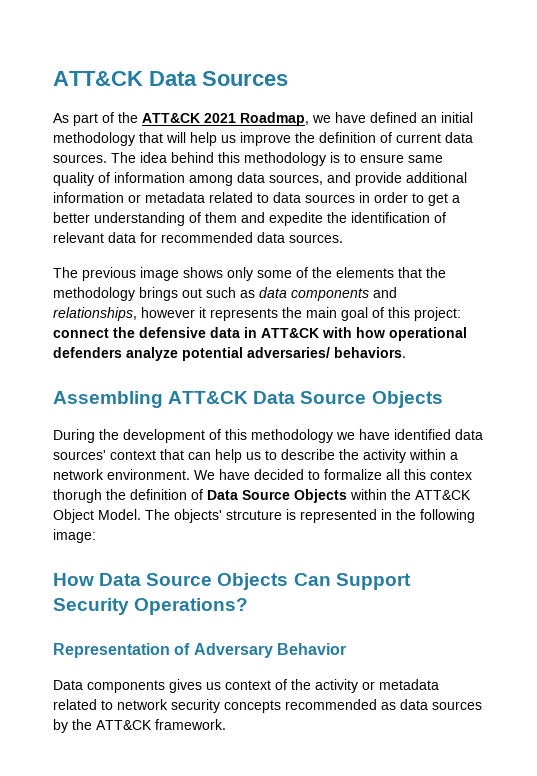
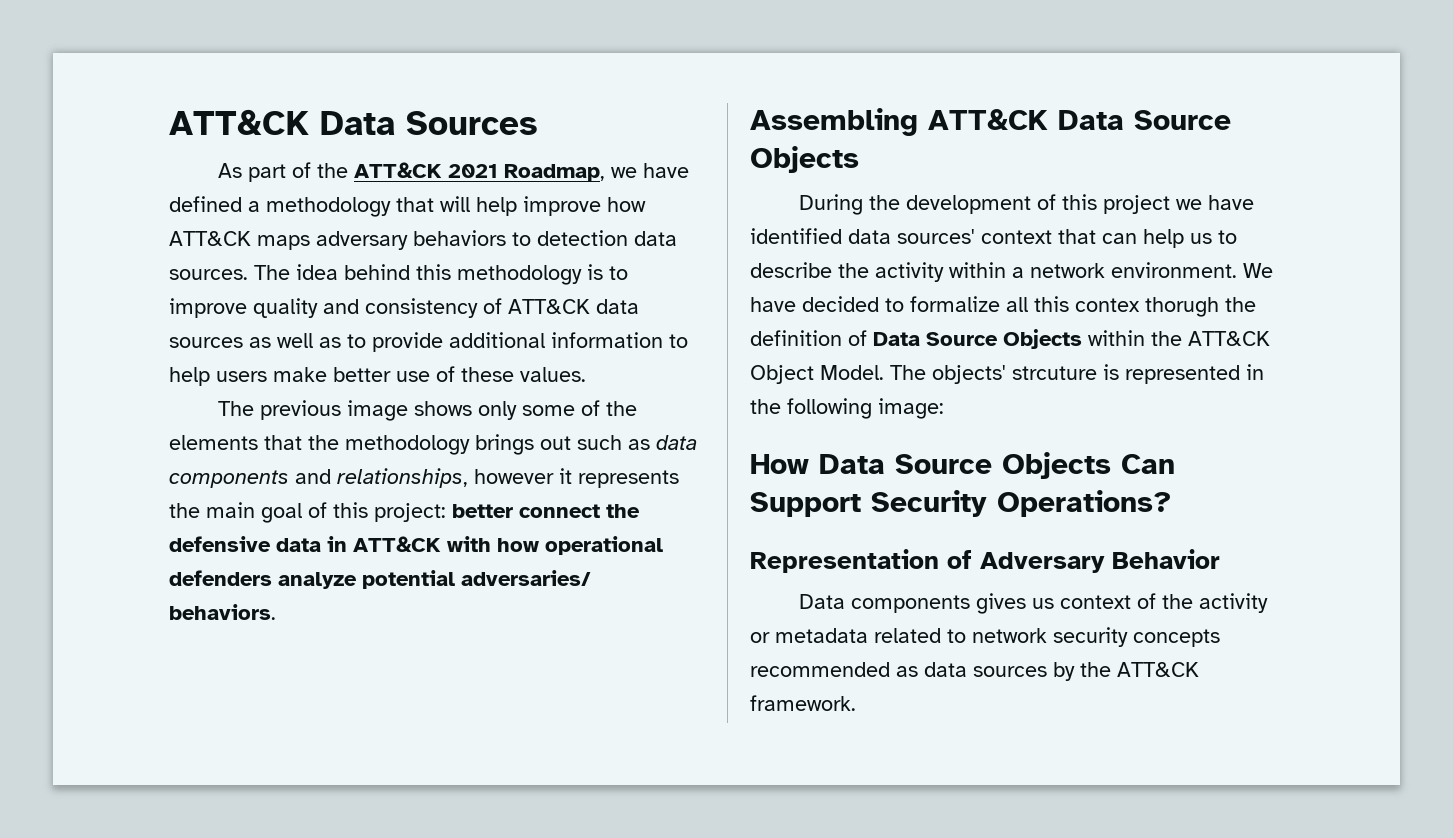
[421,112,473,123] an initial -> [248,201,260,212] a
[221,132,441,146] us improve the definition of current -> [523,196,646,216] [169,230,628,250] improve how ATT&CK maps adversary behaviors to detection
[360,154,443,163] [53,172,467,186] [53,192,460,206] [53,212,446,226] [53,232,343,243] ensure same quality of information among data sources, and provide additional information or metadata related to data sources in order to get a better understanding of them and expedite the identification of relevant data for recommended data sources. -> [169,298,639,318] [169,332,688,352] [169,366,586,386] improve quality and consistency of ATT&CK data sources as well as to provide additional information to help users make better use of these values.
(461, 314) none -> [452,504,513,518] better
[251,429,333,443] methodology -> [1102,195,1170,214] project

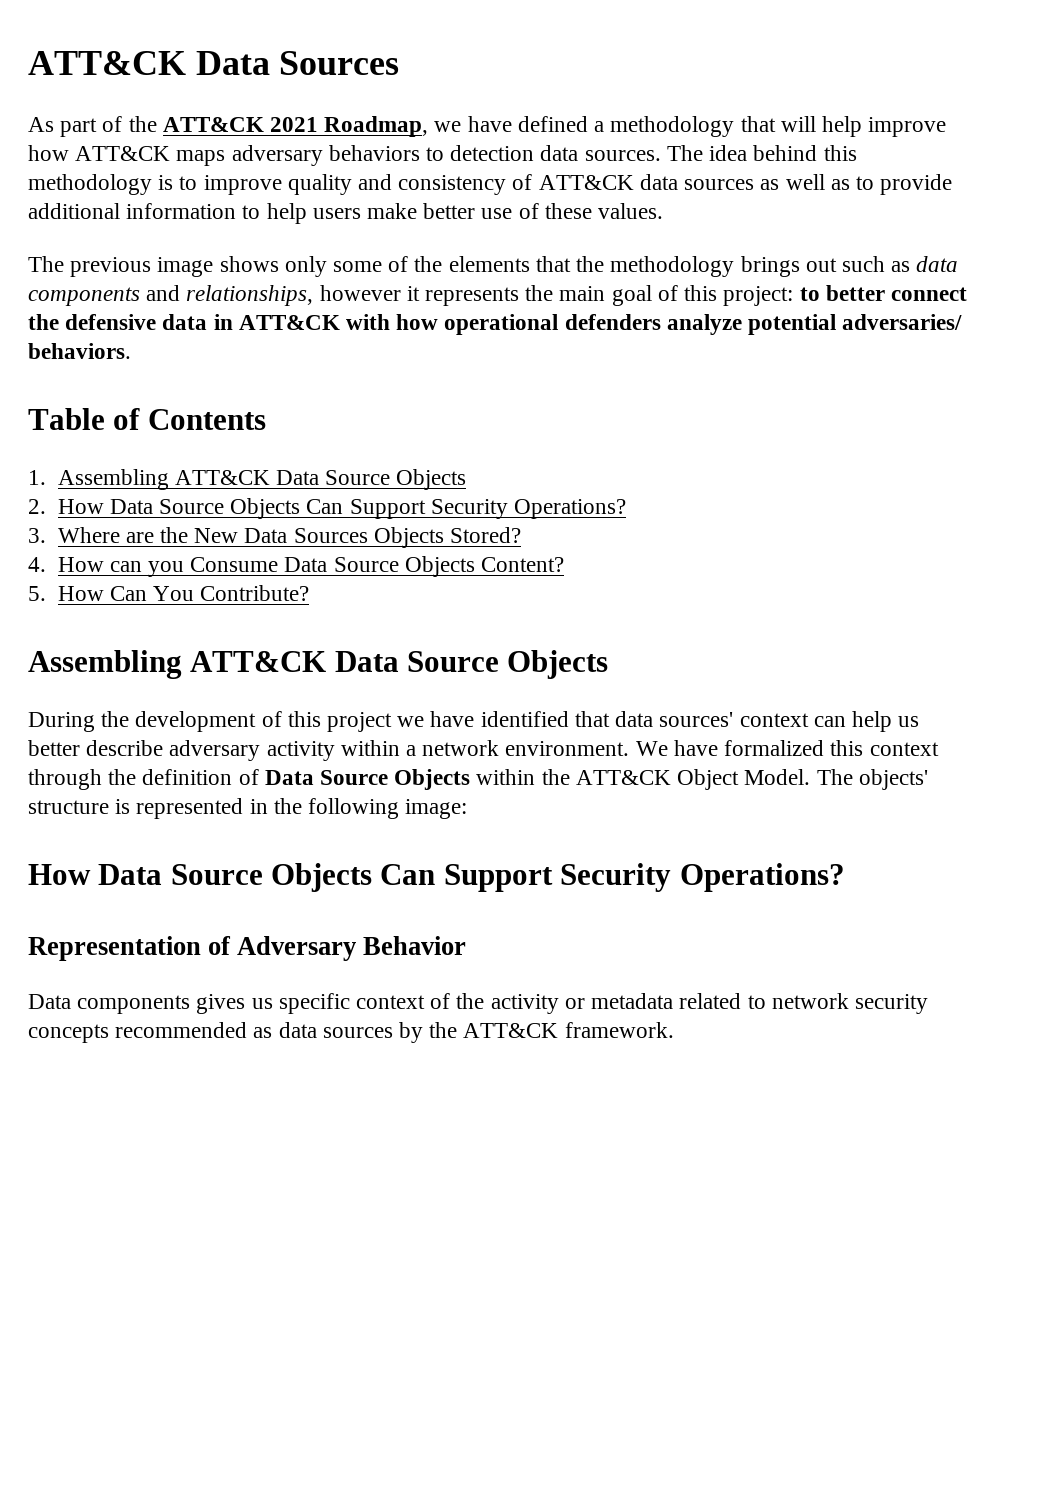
(446, 512) none -> [799,287,820,301] to
(276, 612) none -> [28,408,266,430] [28,469,467,490] [28,498,626,519] [28,527,521,548] [28,556,564,577] [28,585,310,601] // Table of Contents // 1. Assembling ATT&CK Data Source Objects // 2. How Data Source Objects Can Support Security Operations? // 3. Where are the New Data Sources Objects Stored? // 4. How can you Consume Data Source Objects Content? // 5. How Can You Contribute?
(842, 236) none -> [574,711,610,727] that
[1058,229,1096,244] that -> (809, 720) none
[1218,230,1237,244] [750,262,869,278] to describe the -> [28,740,261,761] better describe adversary
[802,296,1219,317] decided to formalize all this contex thorugh -> [724,740,939,756] [28,769,102,790] formalized this context through
[1012,366,1097,380] strcuture -> [28,800,109,814] structure
(1054, 603) none -> [278,993,350,1014] specific

